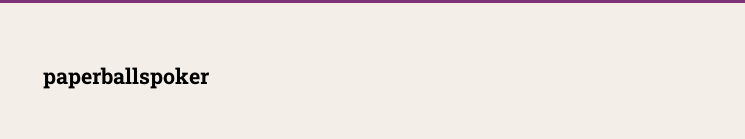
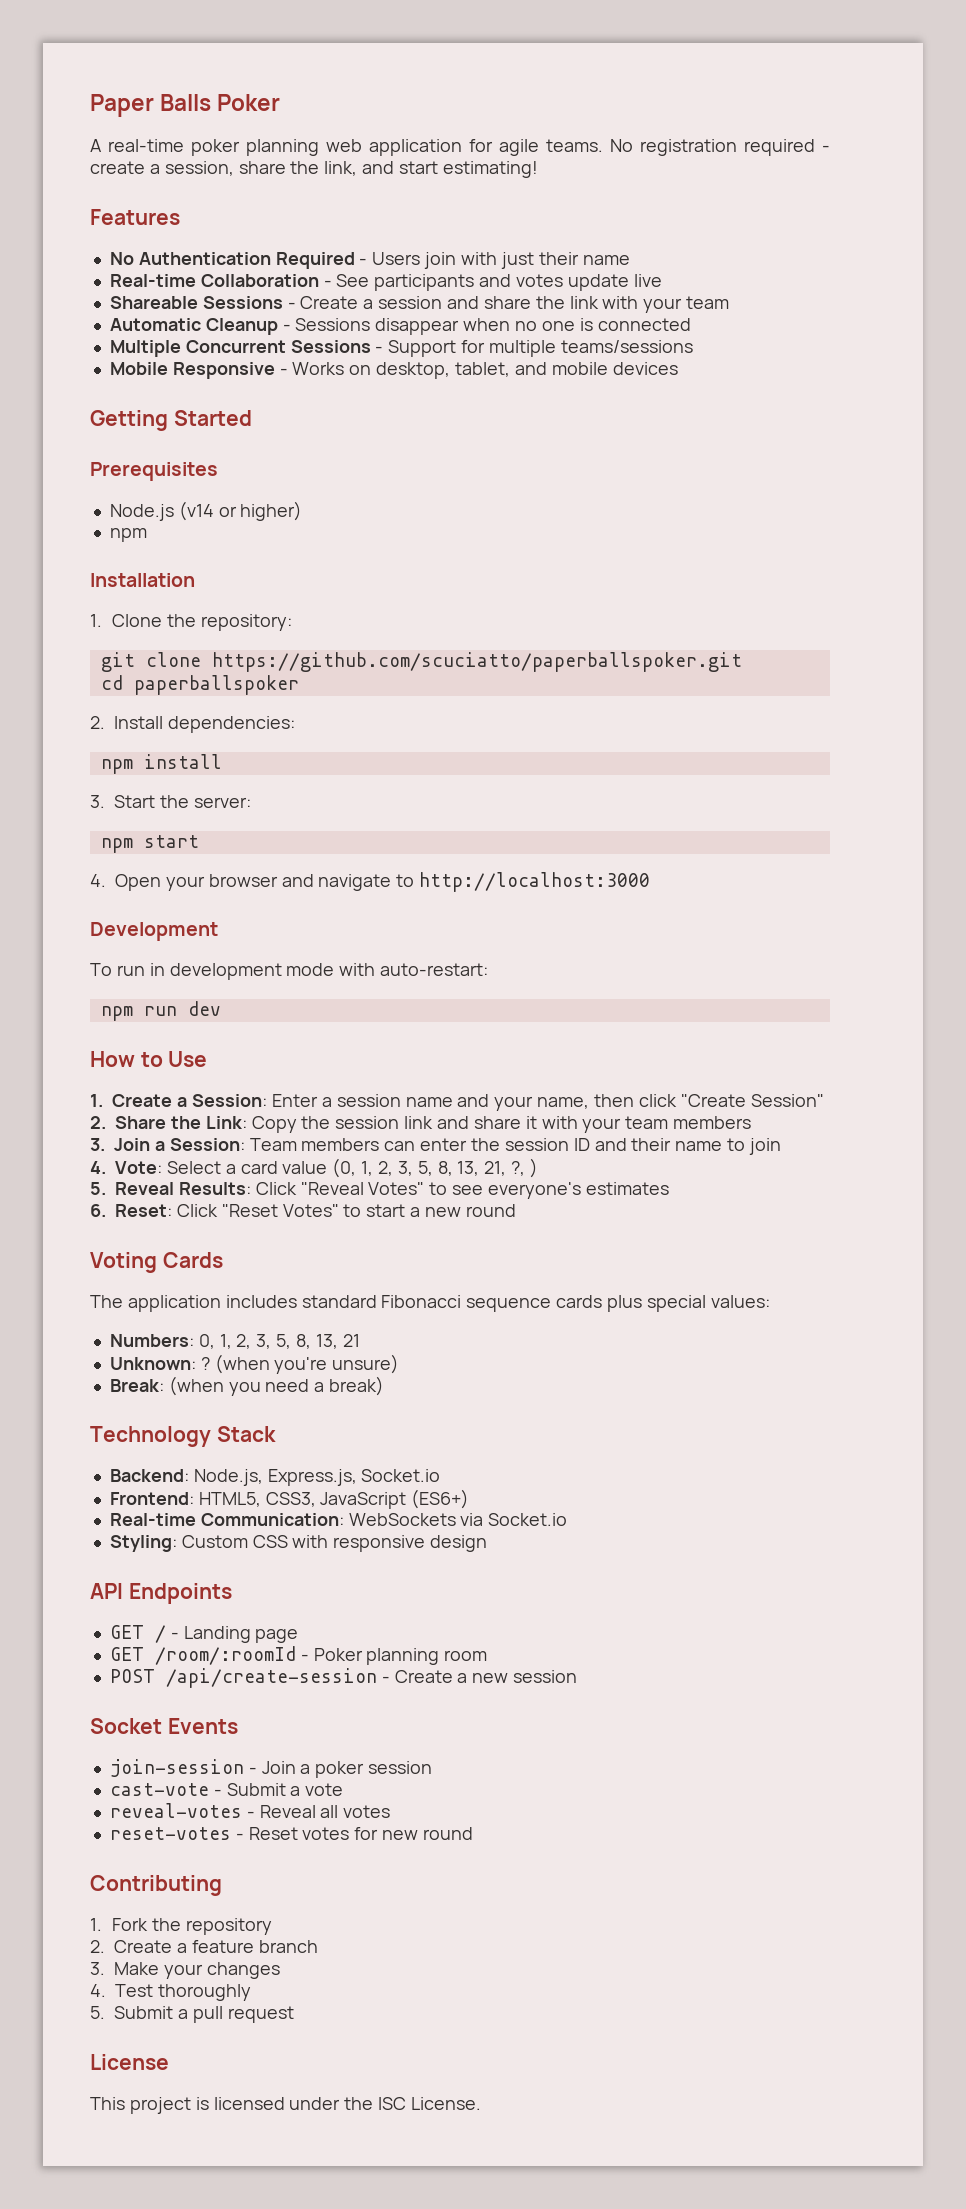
[43,67,210,89] paperballspoker -> [90,94,281,117] [90,139,830,156] [90,161,538,178] [90,209,180,225] [109,252,630,269] [109,274,662,291] [109,296,730,313] [109,318,691,335] [109,340,693,357] [109,362,678,379] [90,410,252,431] [90,462,218,481] [109,501,303,521] [109,528,147,542] [90,573,195,587] [90,614,293,631] [100,652,742,672] [100,675,299,695] [90,716,295,733] [100,754,222,774] [90,795,251,808] [100,835,199,853] [90,872,651,892] [90,922,218,941] [90,963,489,980] [100,1001,221,1021] [90,1051,208,1067] [90,1094,824,1111] [90,1116,752,1133] [90,1138,782,1155] [90,1158,539,1178] [90,1182,669,1199] [90,1204,516,1217] [90,1252,223,1273] [90,1295,770,1312] [109,1334,360,1349] [109,1354,400,1374] [109,1376,385,1396] [90,1426,276,1447] [109,1469,441,1486] [109,1489,470,1509] [109,1513,568,1526] [109,1535,488,1552] [90,1583,232,1604] [109,1625,299,1643] [109,1646,488,1665] [109,1668,578,1688] [90,1718,238,1734] [109,1759,433,1778] [109,1783,344,1796] [109,1803,391,1818] [109,1827,473,1840] [90,1875,222,1896] [90,1918,273,1935] [90,1940,318,1953] [90,1962,280,1979] [90,1984,251,2001] [90,2006,294,2023] [90,2054,169,2070] [90,2097,482,2114] Paper Balls Poker // A real-time poker planning web application for agile teams. No registration required - create a session, share the link, and start estimating! // Features // No Authentication Required - Users join with just their name // Real-time Collaboration - See participants and votes update live // Shareable Sessions - Create a session and share the link with your team // Automatic Cleanup - Sessions disappear when no one is connected // Multiple Concurrent Sessions - Support for multiple teams/sessions // Mobile Responsive - Works on desktop, tablet, and mobile devices // Getting Started // Prerequisites // Node.js (v14 or higher) // npm // Installation // 1. Clone the repository: // git clone https://github.com/scuciatto/paperballspoker.git // cd paperballspoker // 2. Install dependencies: // npm install // 3. Start the server: // npm start // 4. Open your browser and navigate to http://localhost:3000 // Development // To run in development mode with auto-restart: // npm run dev // How to Use // 1. Create a Session: Enter a session name and your name, then click "Create Session" // 2. Share the Link: Copy the session link and share it with your team members // 3. Join a Session: Team members can enter the session ID and their name to join // 4. Vote: Select a card value (0, 1, 2, 3, 5, 8, 13, 21, ?, ) // 5. Reveal Results: Click "Reveal Votes" to see everyone's estimates // 6. Reset: Click "Reset Votes" to start a new round // Voting Cards // The application includes standard Fibonacci sequence cards plus special values: // Numbers: 0, 1, 2, 3, 5, 8, 13, 21 // Unknown: ? (when you're unsure) // Break: (when you need a break) // Technology Stack // Backend: Node.js, Express.js, Socket.io // Frontend: HTML5, CSS3, JavaScript (ES6+) // Real-time Communication: WebSockets via Socket.io // Styling: Custom CSS with responsive design // API Endpoints // GET / - Landing page // GET /room/:roomId - Poker planning room // POST /api/create-session - Create a new session // Socket Events // join-session - Join a poker session // cast-vote - Submit a vote // reveal-votes - Reveal all votes // reset-votes - Reset votes for new round // Contributing // 1. Fork the repository // 2. Create a feature branch // 3. Make your changes // 4. Test thoroughly // 5. Submit a pull request // License // This project is licensed under the ISC License.

